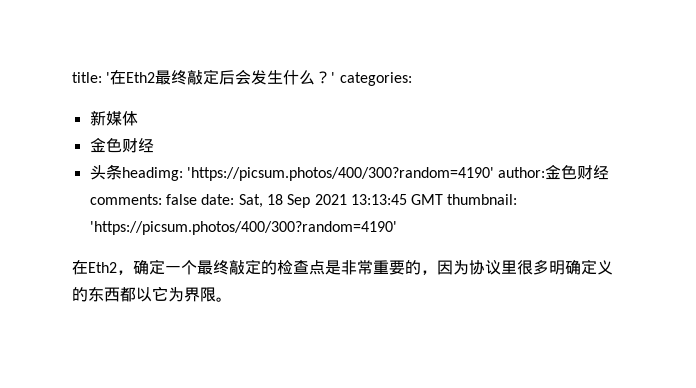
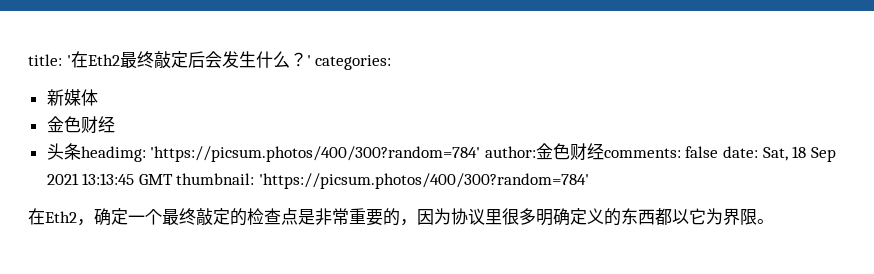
[186,167,494,181] 'https://picsum.photos/400/300?random=4190' -> [150,146,481,162] 'https://picsum.photos/400/300?random=784'
[89,221,397,235] 'https://picsum.photos/400/300?random=4190' -> [259,173,590,189] 'https://picsum.photos/400/300?random=784'

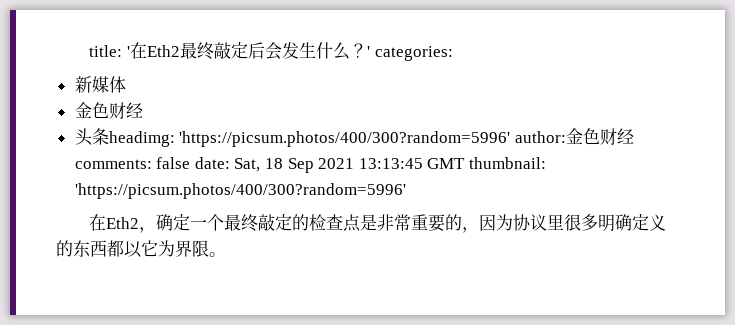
[150,146,481,162] 'https://picsum.photos/400/300?random=784' -> [179,131,511,147] 'https://picsum.photos/400/300?random=5996'
[259,173,590,189] 'https://picsum.photos/400/300?random=784' -> [74,183,406,199] 'https://picsum.photos/400/300?random=5996'

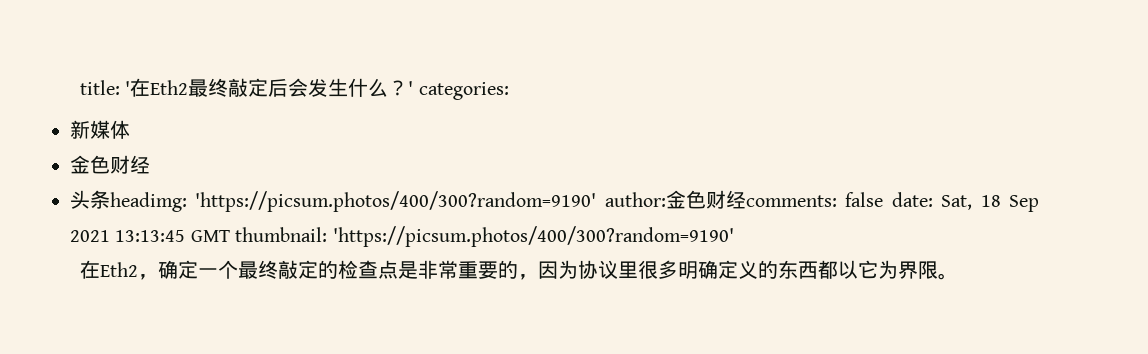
[179,131,511,147] 'https://picsum.photos/400/300?random=5996' -> [195,191,597,212] 'https://picsum.photos/400/300?random=9190'
[74,183,406,199] 'https://picsum.photos/400/300?random=5996' -> [332,226,734,247] 'https://picsum.photos/400/300?random=9190'

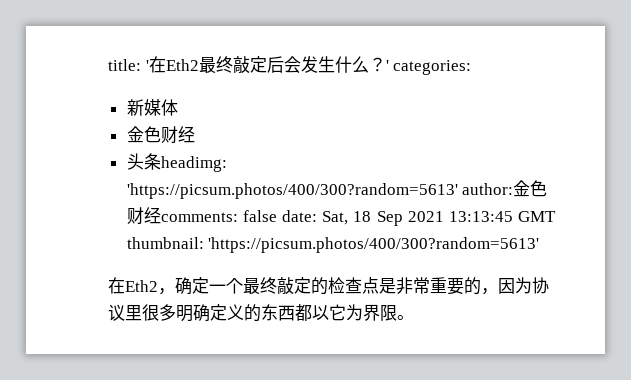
[195,191,597,212] 'https://picsum.photos/400/300?random=9190' -> [126,183,458,199] 'https://picsum.photos/400/300?random=5613'
[332,226,734,247] 'https://picsum.photos/400/300?random=9190' -> [208,237,540,253] 'https://picsum.photos/400/300?random=5613'

